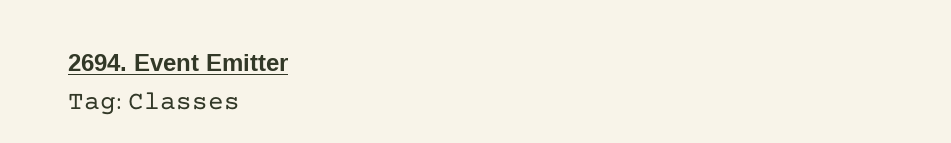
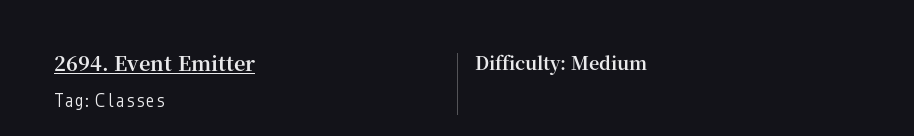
(240, 101) none -> [475,54,647,75] // Difficulty: Medium

